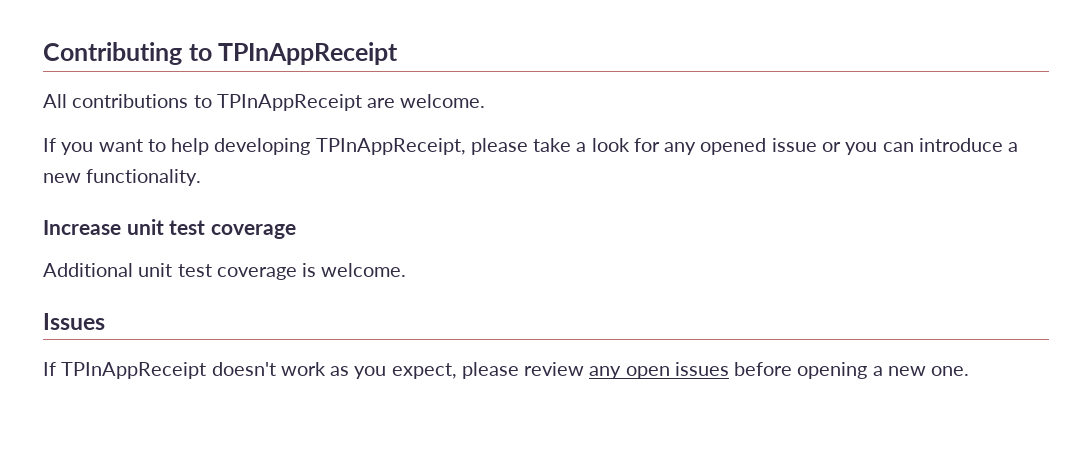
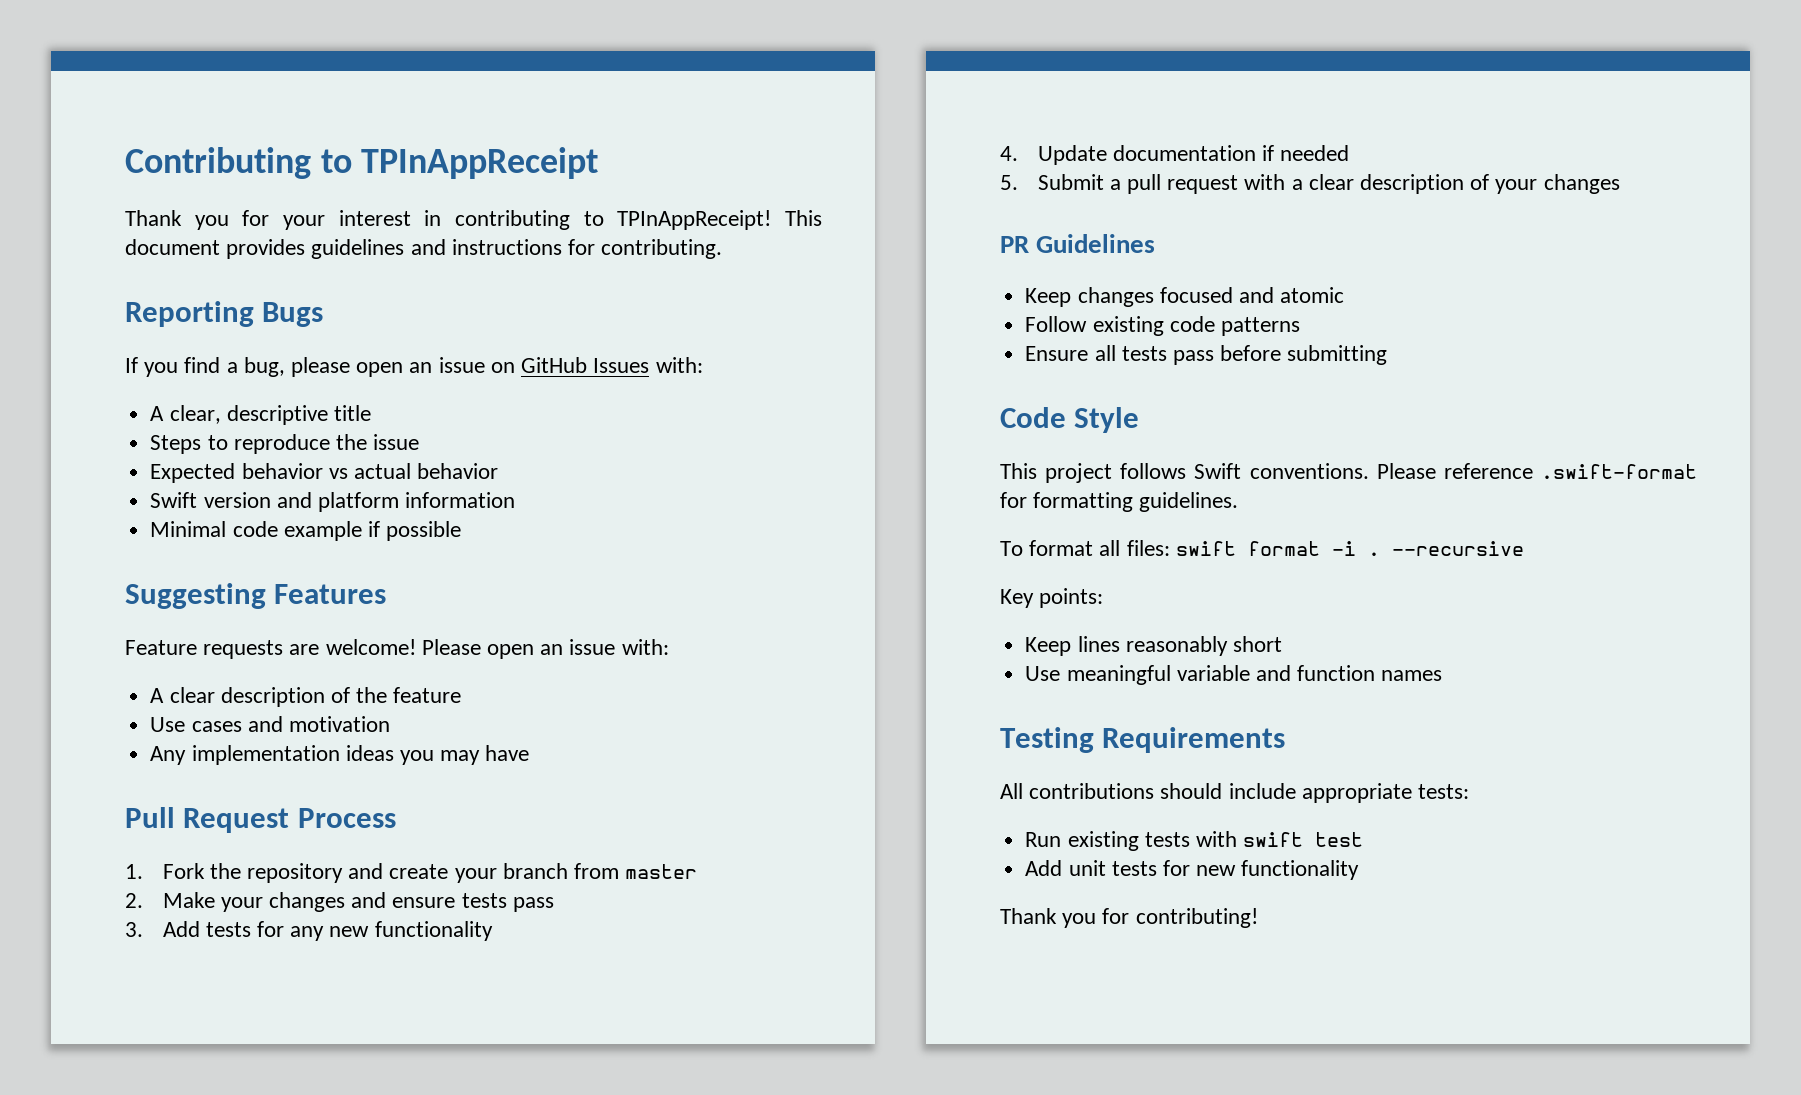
[43,94,486,111] [43,138,1019,155] [43,169,202,186] [43,219,297,239] [43,263,407,280] [43,313,105,330] [43,362,970,379] All contributions to TPInAppReceipt are welcome. // If you want to help developing TPInAppReceipt, please take a look for any opened issue or you can introduce a new functionality. // Increase unit test coverage // Additional unit test coverage is welcome. // Issues // If TPInAppReceipt doesn't work as you expect, please review any open issues before opening a new one. -> [125,210,822,230] [125,239,723,259] [125,301,324,327] [125,357,703,377] [150,405,371,425] [150,434,420,454] [150,463,499,483] [150,492,516,512] [150,521,462,541] [125,583,387,609] [125,639,669,659] [150,687,462,707] [150,716,390,732] [150,745,530,765] [125,807,396,833] [125,863,698,883] [125,892,554,912] [125,921,493,941] [1000,145,1350,165] [1000,174,1620,194] [1000,234,1156,253] [1025,287,1345,307] [1025,316,1300,336] [1025,345,1388,365] [1000,407,1140,433] [1000,463,1697,483] [1000,492,1239,512] [1000,540,1524,556] [1000,588,1104,608] [1025,636,1282,656] [1025,665,1443,685] [1000,727,1286,753] [1000,783,1470,803] [1025,831,1364,851] [1025,860,1360,880] [1000,908,1258,928] Thank you for your interest in contributing to TPInAppReceipt! This document provides guidelines and instructions for contributing. // Reporting Bugs // If you find a bug, please open an issue on GitHub Issues with: // A clear, descriptive title // Steps to reproduce the issue // Expected behavior vs actual behavior // Swift version and platform information // Minimal code example if possible // Suggesting Features // Feature requests are welcome! Please open an issue with: // A clear description of the feature // Use cases and motivation // Any implementation ideas you may have // Pull Request Process // 1. Fork the repository and create your branch from master // 2. Make your changes and ensure tests pass // 3. Add tests for any new functionality // 4. Update documentation if needed // 5. Submit a pull request with a clear description of your changes // PR Guidelines // Keep changes focused and atomic // Follow existing code patterns // Ensure all tests pass before submitting // Code Style // This project follows Swift conventions. Please reference .swift-format for formatting guidelines. // To format all files: swift format -i . --recursive // Key points: // Keep lines reasonably short // Use meaningful variable and function names // Testing Requirements // All contributions should include appropriate tests: // Run existing tests with swift test // Add unit tests for new functionality // Thank you for contributing!

